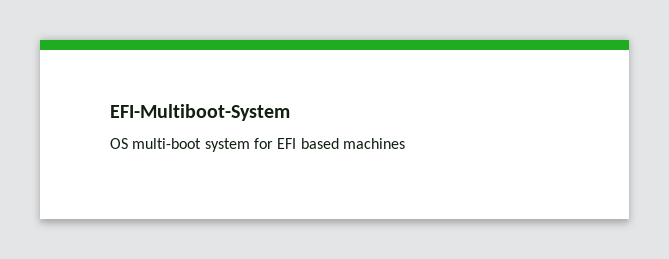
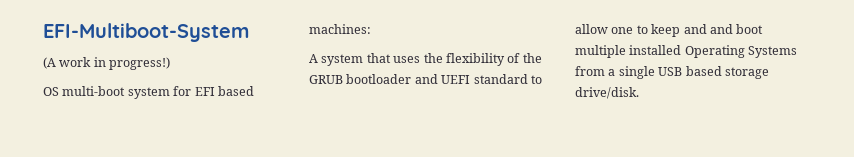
(290, 112) none -> [43,57,171,70] // (A work in progress!)
[342,138,405,149] machines -> [309,24,371,34] [309,53,542,66] [309,74,542,84] [575,24,764,37] [575,45,798,58] [575,66,769,79] [575,87,639,99] machines: // A system that uses the flexibility of the GRUB bootloader and UEFI standard to allow one to keep and and boot multiple installed Operating Systems from a single USB based storage drive/disk.

